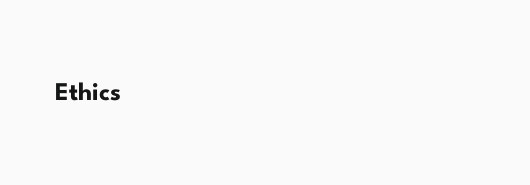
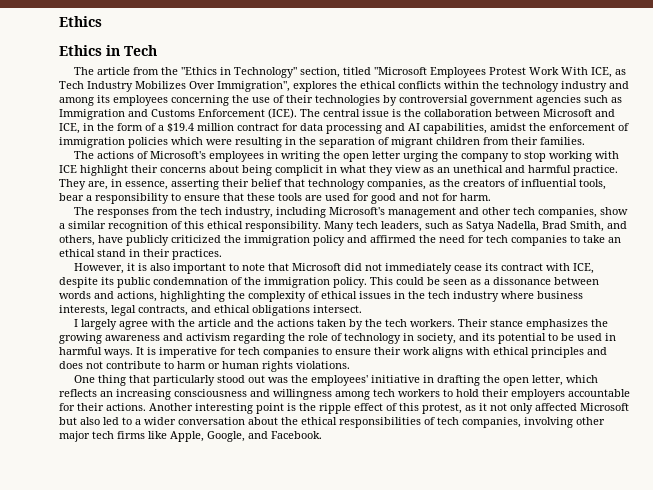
[55,82,121,101] Ethics -> [59,16,102,27] [59,45,157,56] [73,67,626,78] [59,81,629,92] [59,95,622,106] [59,108,615,120] [59,123,629,134] [59,137,585,148] [73,151,619,162] [59,165,618,176] [59,179,606,190] [59,193,491,204] [73,207,628,218] [59,221,627,232] [59,235,621,246] [59,249,222,260] [73,263,594,274] [59,277,599,288] [59,291,583,302] [59,305,362,316] [73,319,608,330] [59,333,616,344] [59,347,607,358] [59,361,350,372] [73,375,598,386] [59,389,630,400] [59,403,629,414] [59,417,605,428] [59,431,322,442] Ethics // Ethics in Tech // The article from the "Ethics in Technology" section, titled "Microsoft Employees Protest Work With ICE, as Tech Industry Mobilizes Over Immigration", explores the ethical conflicts within the technology industry and among its employees concerning the use of their technologies by controversial government agencies such as Immigration and Customs Enforcement (ICE). The central issue is the collaboration between Microsoft and ICE, in the form of a $19.4 million contract for data processing and AI capabilities, amidst the enforcement of immigration policies which were resulting in the separation of migrant children from their families. // The actions of Microsoft's employees in writing the open letter urging the company to stop working with ICE highlight their concerns about being complicit in what they view as an unethical and harmful practice. They are, in essence, asserting their belief that technology companies, as the creators of influential tools, bear a responsibility to ensure that these tools are used for good and not for harm. // The responses from the tech industry, including Microsoft's management and other tech companies, show a similar recognition of this ethical responsibility. Many tech leaders, such as Satya Nadella, Brad Smith, and others, have publicly criticized the immigration policy and affirmed the need for tech companies to take an ethical stand in their practices. // However, it is also important to note that Microsoft did not immediately cease its contract with ICE, despite its public condemnation of the immigration policy. This could be seen as a dissonance between words and actions, highlighting the complexity of ethical issues in the tech industry where business interests, legal contracts, and ethical obligations intersect. // I largely agree with the article and the actions taken by the tech workers. Their stance emphasizes the growing awareness and activism regarding the role of technology in society, and its potential to be used in harmful ways. It is imperative for tech companies to ensure their work aligns with ethical principles and does not contribute to harm or human rights violations. // One thing that particularly stood out was the employees' initiative in drafting the open letter, which reflects an increasing consciousness and willingness among tech workers to hold their employers accountable for their actions. Another interesting point is the ripple effect of this protest, as it not only affected Microsoft but also led to a wider conversation about the ethical responsibilities of tech companies, involving other major tech firms like Apple, Google, and Facebook.

